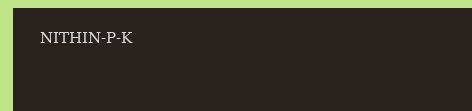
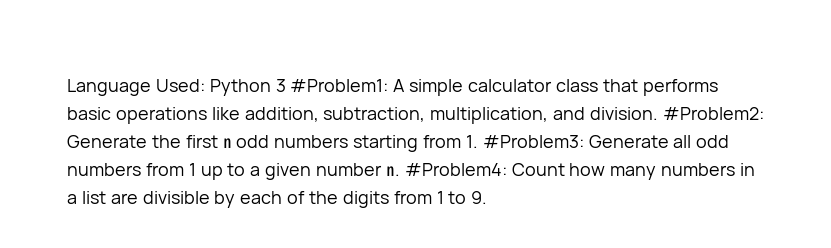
[40,32,133,43] NITHIN-P-K -> [67,79,718,96] [67,107,764,124] [67,135,730,152] [67,163,756,180] [67,191,488,208] Language Used: Python 3 #Problem1: A simple calculator class that performs basic operations like addition, subtraction, multiplication, and division. #Problem2: Generate the first n odd numbers starting from 1. #Problem3: Generate all odd numbers from 1 up to a given number n. #Problem4: Count how many numbers in a list are divisible by each of the digits from 1 to 9.

